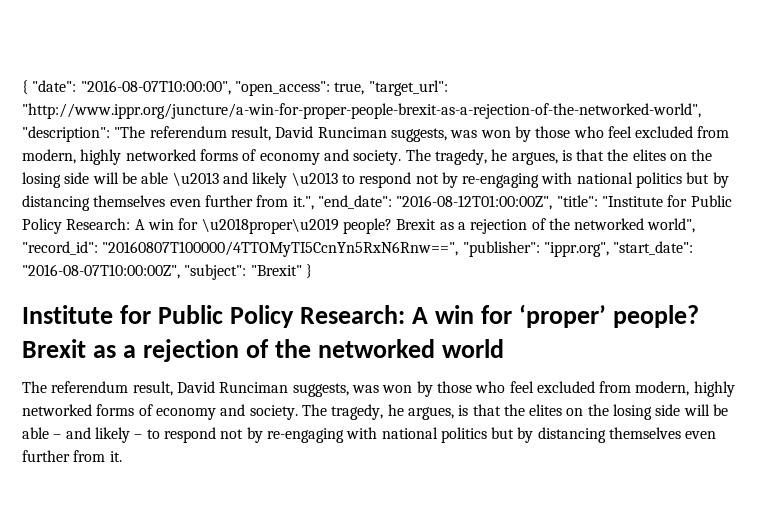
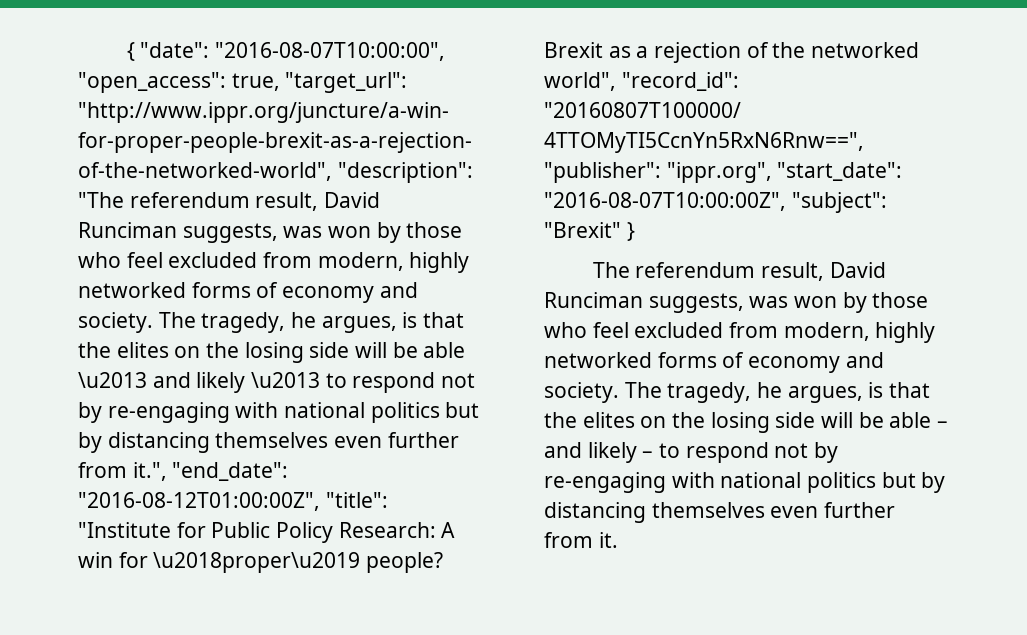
[22,304,700,328] [22,339,505,362] // Institute for Public Policy Research: A win for ‘proper’ people? Brexit as a rejection of the networked world -> (635, 231) none

